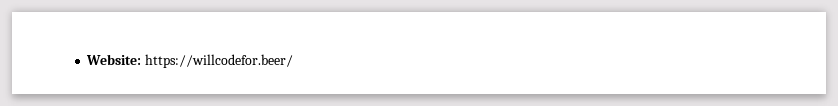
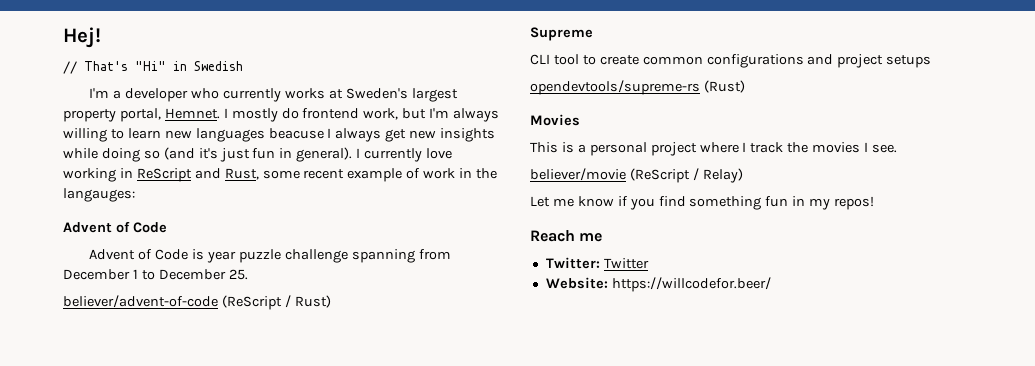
(86, 59) none -> [63,27,101,48] [63,61,243,74] [89,88,458,102] [63,108,500,122] [63,128,496,142] [63,147,453,162] [63,168,498,182] [63,188,135,202] [63,221,167,233] [89,249,451,263] [63,269,248,280] [63,295,331,310] [530,27,593,41] [530,54,932,68] [530,80,745,95] [530,114,580,126] [530,142,898,156] [530,168,743,183] [530,196,875,210] [530,230,603,242] [545,257,649,269] Hej! // // That's "Hi" in Swedish // I'm a developer who currently works at Sweden's largest property portal, Hemnet. I mostly do frontend work, but I'm always willing to learn new languages beacuse I always get new insights while doing so (and it's just fun in general). I currently love working in ReScript and Rust, some recent example of work in the langauges: // Advent of Code // Advent of Code is year puzzle challenge spanning from December 1 to December 25. // believer/advent-of-code (ReScript / Rust) // Supreme // CLI tool to create common configurations and project setups // opendevtools/supreme-rs (Rust) // Movies // This is a personal project where I track the movies I see. // believer/movie (ReScript / Relay) // Let me know if you find something fun in my repos! // Reach me // Twitter: Twitter //

